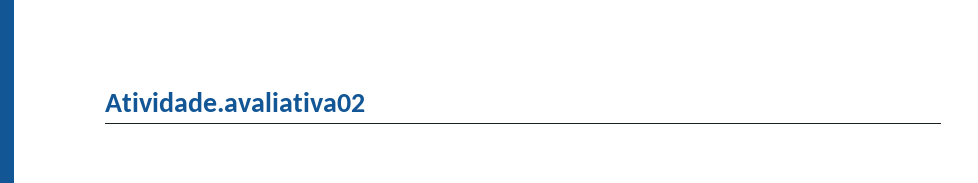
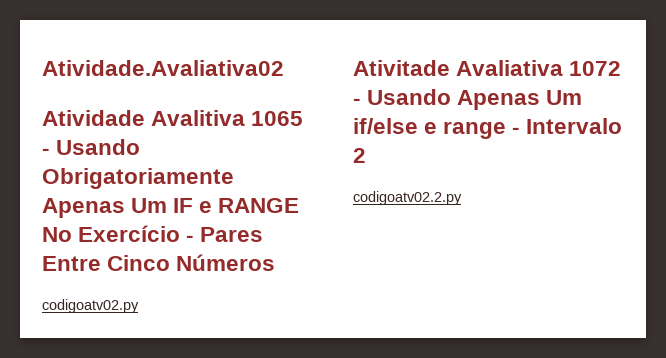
[105,92,365,112] Atividade.avaliativa02 -> [42,60,284,76] [42,110,304,126] [42,139,141,155] [42,168,234,189] [42,198,300,218] [42,225,264,242] [42,254,276,271] [42,299,139,313] [353,60,622,76] [353,89,583,110] [353,118,623,139] [353,148,366,163] [353,191,462,205] Atividade.Avaliativa02 // Atividade Avalitiva 1065 - Usando Obrigatoriamente Apenas Um IF e RANGE No Exercício - Pares Entre Cinco Números // codigoatv02.py // Ativitade Avaliativa 1072 - Usando Apenas Um if/else e range - Intervalo 2 // codigoatv02.2.py

